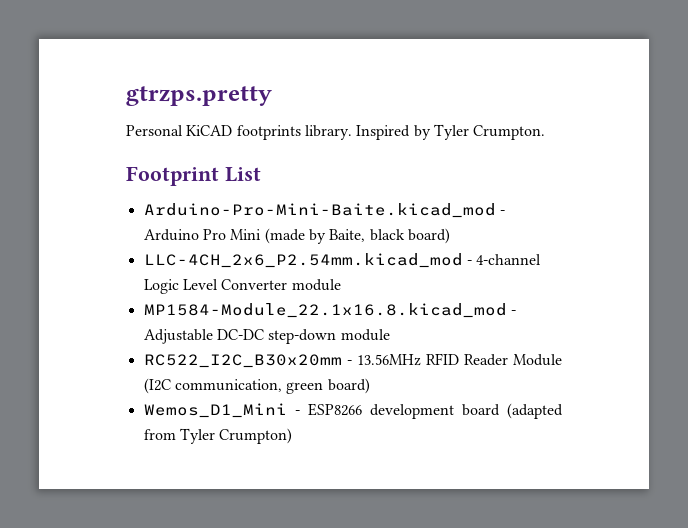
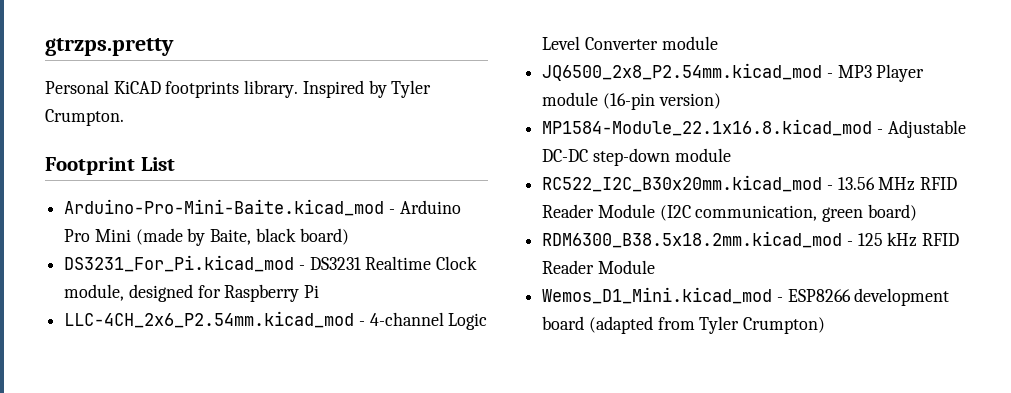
(450, 236) none -> [64,255,478,272] [64,284,320,302] // DS3231_For_Pi.kicad_mod - DS3231 Realtime Clock module, designed for Raspberry Pi
(341, 285) none -> [542,63,925,82] [542,92,721,110] // JQ6500_2x8_P2.54mm.kicad_mod - MP3 Player module (16-pin version)
[143,354,421,368] RC522_I2C_B30x20mm - 13.56MHz -> [542,175,916,192] RC522_I2C_B30x20mm.kicad_mod - 13.56 MHz
[143,403,287,418] Wemos_D1_Mini -> [542,231,960,248] [542,260,655,274] [542,287,773,304] RDM6300_B38.5x18.2mm.kicad_mod - 125 kHz RFID Reader Module // Wemos_D1_Mini.kicad_mod

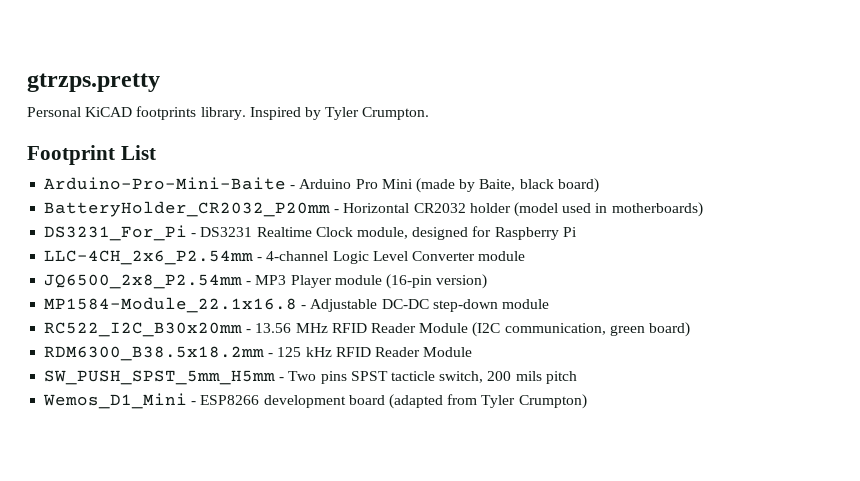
[64,199,385,216] Arduino-Pro-Mini-Baite.kicad_mod -> [44,177,287,190] Arduino-Pro-Mini-Baite
[64,255,295,272] DS3231_For_Pi.kicad_mod -> [44,201,703,217] [44,225,188,241] BatteryHolder_CR2032_P20mm - Horizontal CR2032 holder (model used in motherboards) // DS3231_For_Pi
[64,311,355,328] LLC-4CH_2x6_P2.54mm.kicad_mod -> [44,250,254,265] LLC-4CH_2x6_P2.54mm
[542,63,823,81] JQ6500_2x8_P2.54mm.kicad_mod -> [44,274,243,289] JQ6500_2x8_P2.54mm
[542,119,873,136] MP1584-Module_22.1x16.8.kicad_mod -> [44,297,298,313] MP1584-Module_22.1x16.8
[542,175,823,192] RC522_I2C_B30x20mm.kicad_mod -> [44,322,243,337] RC522_I2C_B30x20mm
[542,231,843,248] RDM6300_B38.5x18.2mm.kicad_mod -> [44,346,265,361] RDM6300_B38.5x18.2mm
[542,287,773,304] Wemos_D1_Mini.kicad_mod -> [44,370,577,385] [43,393,188,409] SW_PUSH_SPST_5mm_H5mm - Two pins SPST tacticle switch, 200 mils pitch // Wemos_D1_Mini

